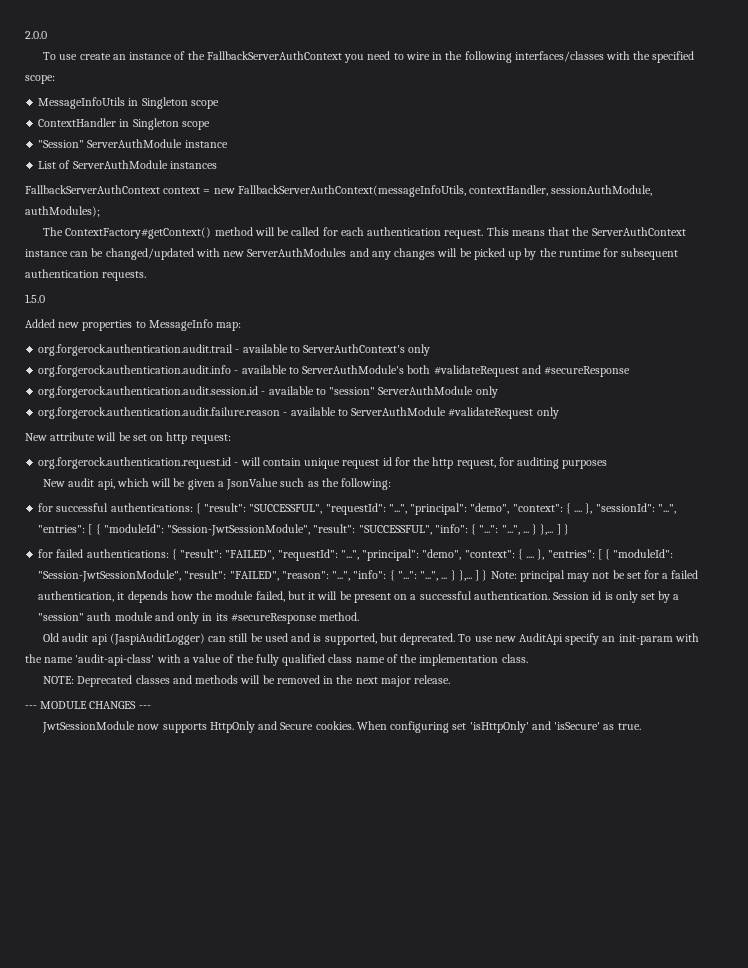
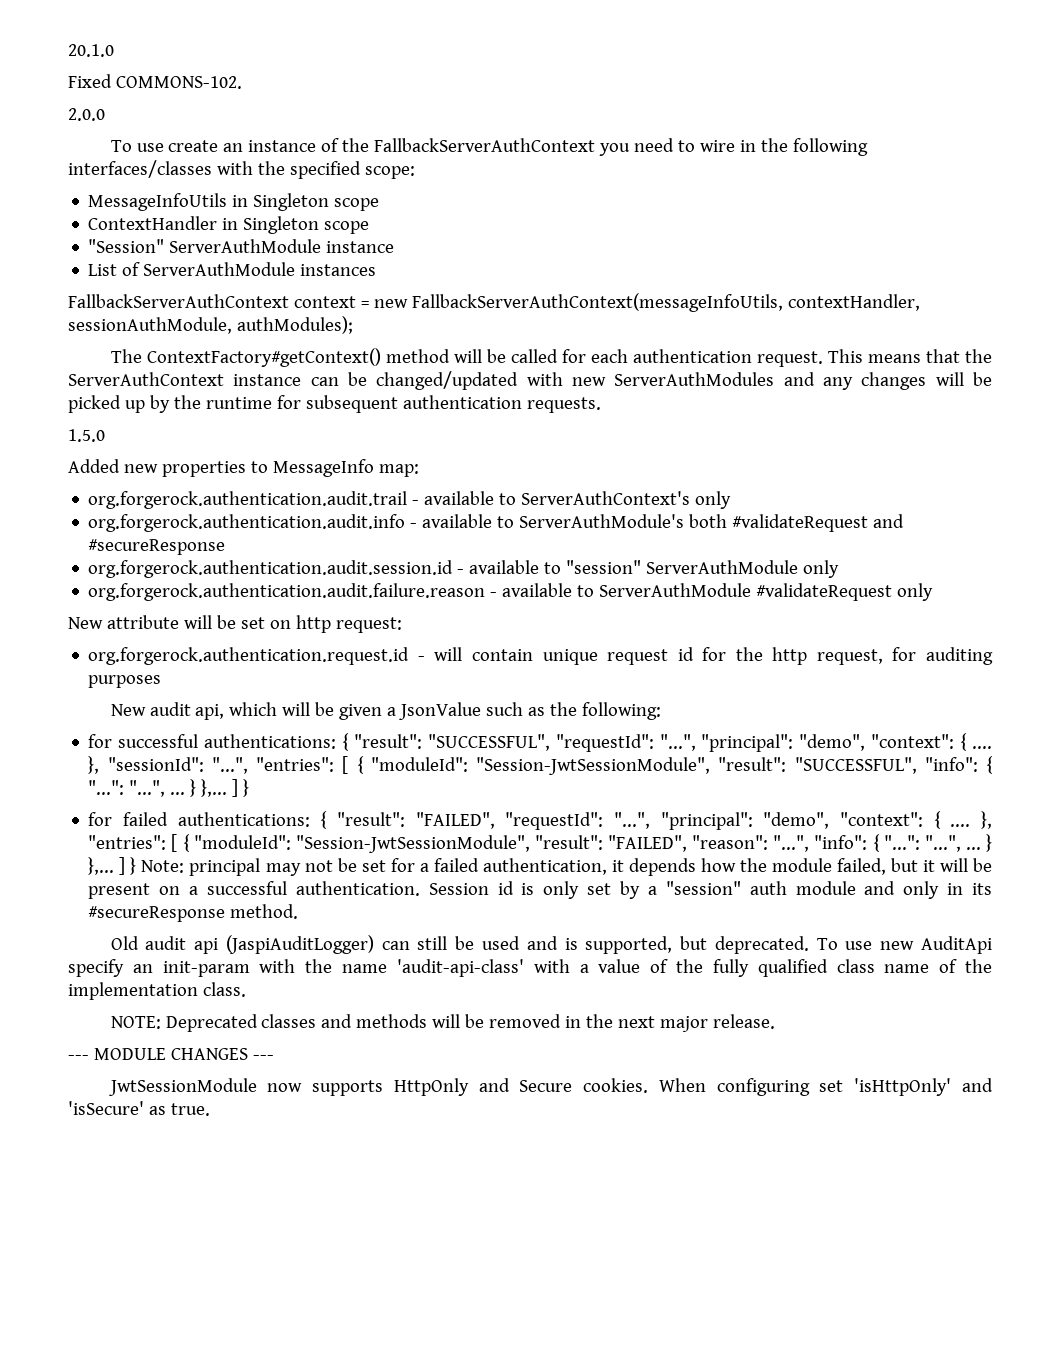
(25, 35) none -> [68,44,114,57] [68,74,242,89] 20.1.0 // Fixed COMMONS-102. //

